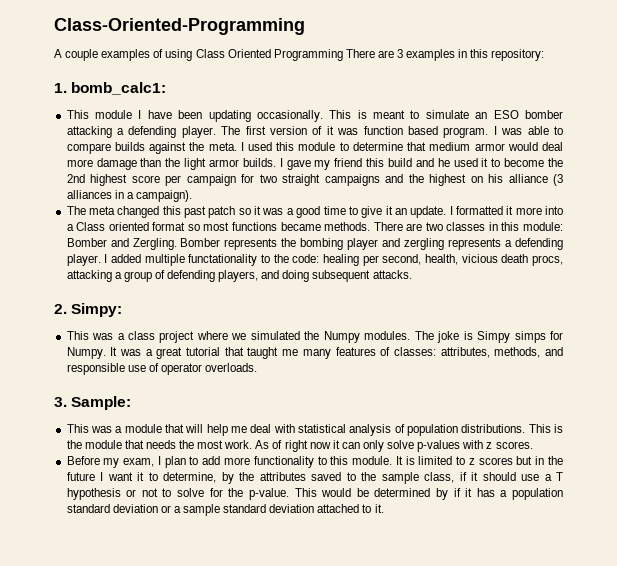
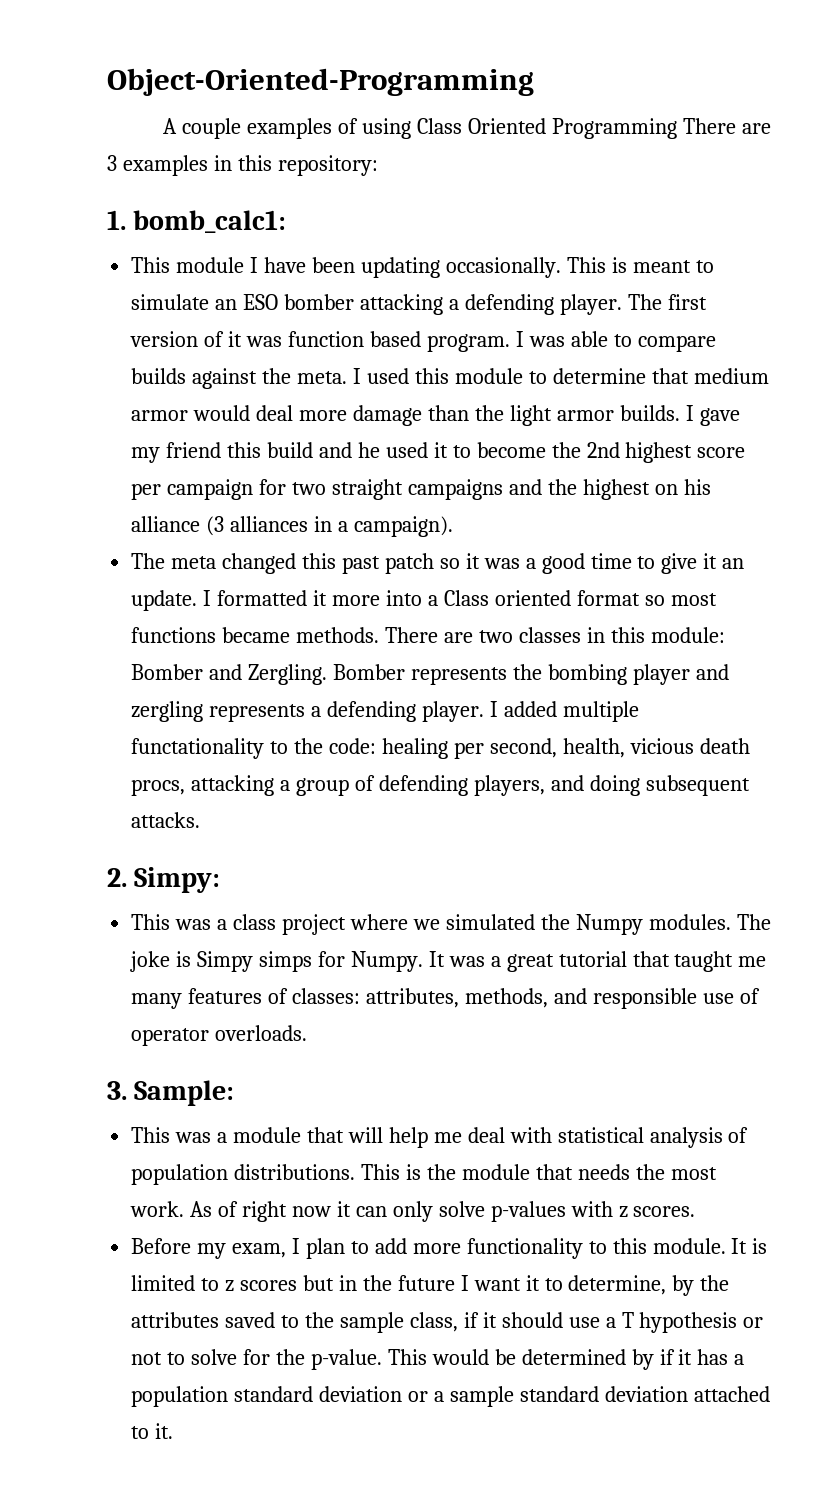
[54,18,305,35] Class-Oriented-Programming -> [107,68,534,96] Object-Oriented-Programming

